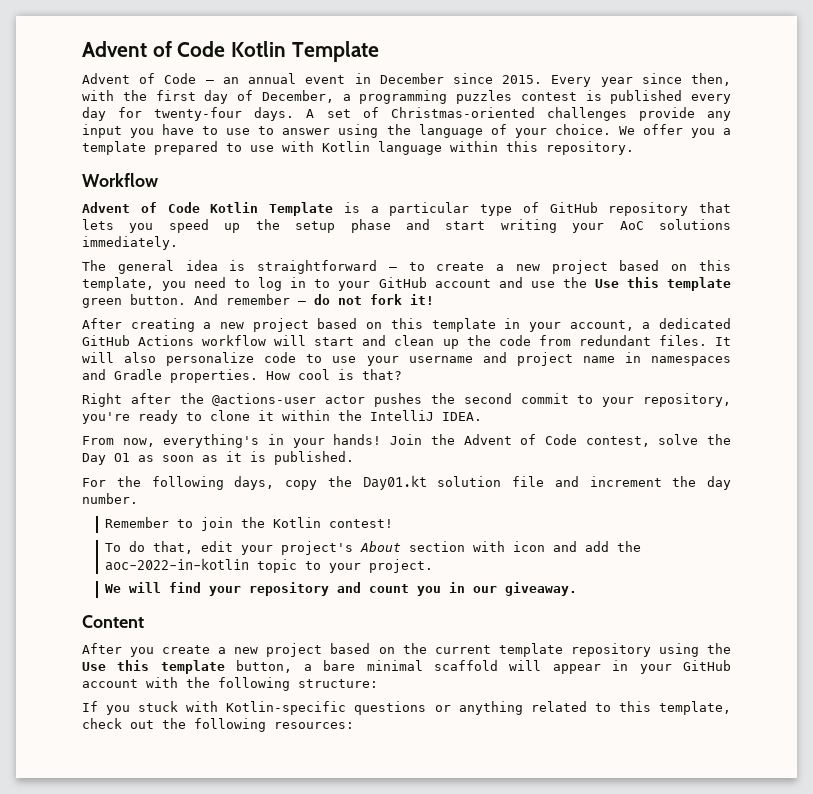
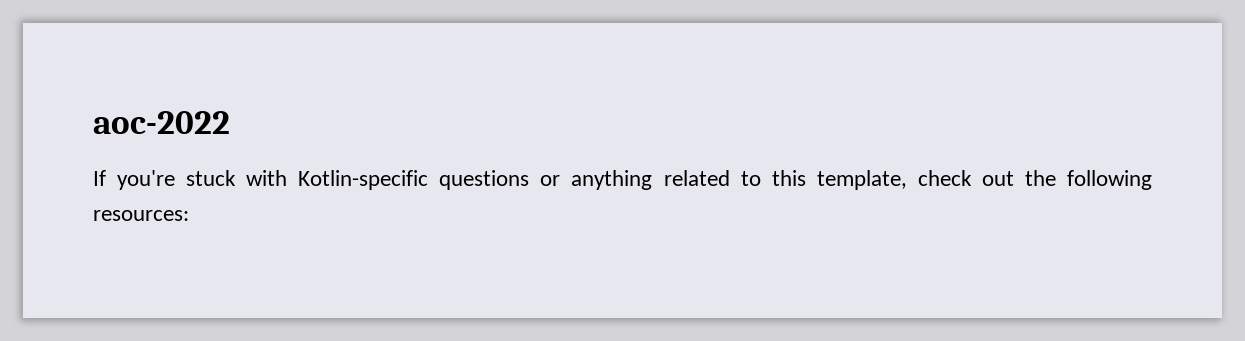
[82,41,379,62] [82,73,731,87] [82,90,731,104] [82,107,732,121] [82,124,731,138] [82,141,634,155] [82,173,158,187] [82,202,731,216] [82,219,731,233] [82,236,178,250] [82,260,731,274] [82,277,732,291] [82,294,434,308] [82,318,731,332] [82,335,732,349] [82,352,731,366] [82,369,402,383] [82,393,731,407] [82,410,482,424] [82,434,731,448] [82,451,354,465] [82,475,731,491] [82,493,138,504] [105,517,394,531] [105,541,642,555] [105,558,434,573] [105,582,578,596] [82,615,144,628] [82,643,732,657] [82,660,731,674] [82,677,378,691] Advent of Code Kotlin Template // Advent of Code – an annual event in December since 2015. Every year since then, with the first day of December, a programming puzzles contest is published every day for twenty-four days. A set of Christmas-oriented challenges provide any input you have to use to answer using the language of your choice. We offer you a template prepared to use with Kotlin language within this repository. // Workflow // Advent of Code Kotlin Template is a particular type of GitHub repository that lets you speed up the setup phase and start writing your AoC solutions immediately. // The general idea is straightforward – to create a new project based on this template, you need to log in to your GitHub account and use the Use this template green button. And remember – do not fork it! // After creating a new project based on this template in your account, a dedicated GitHub Actions workflow will start and clean up the code from redundant files. It will also personalize code to use your username and project name in namespaces and Gradle properties. How cool is that? // Right after the @actions-user actor pushes the second commit to your repository, you're ready to clone it within the IntelliJ IDEA. // From now, everything's in your hands! Join the Advent of Code contest, solve the Day O1 as soon as it is published. // For the following days, copy the Day01.kt solution file and increment the day number. // Remember to join the Kotlin contest! // To do that, edit your project's About section with icon and add the aoc-2022-in-kotlin topic to your project. // We will find your repository and count you in our giveaway. // Content // After you create a new project based on the current template repository using the Use this template button, a bare minimal scaffold will appear in your GitHub account with the following structure: -> [93,111,230,134] aoc-2022
[106,705,131,715] you -> [117,170,176,190] you're

